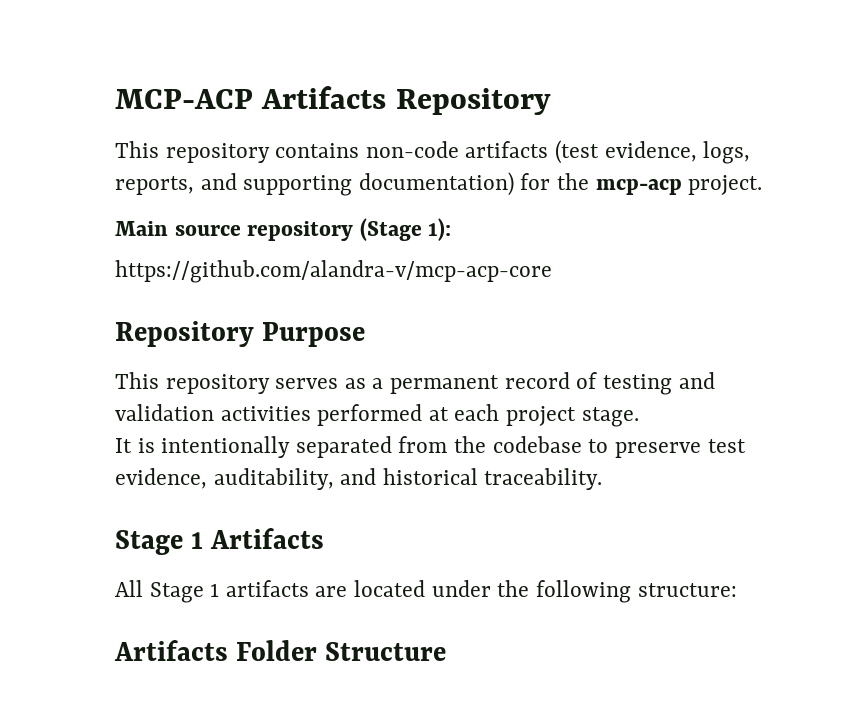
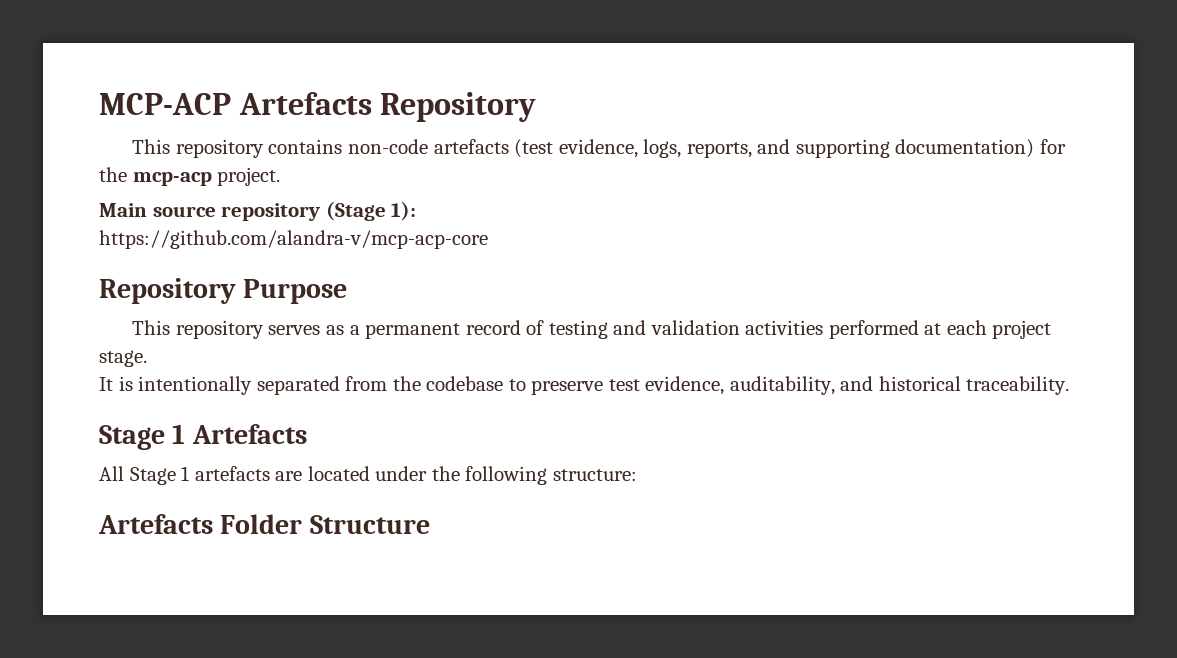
[261,86,387,109] Artifacts -> [238,92,372,115] Artefacts
[465,141,549,158] artifacts -> [433,139,509,154] artefacts
[210,528,325,549] Artifacts -> [191,424,307,444] Artefacts
[225,580,309,597] artifacts -> [194,466,270,481] artefacts
[114,640,228,661] Artifacts -> [98,514,213,534] Artefacts

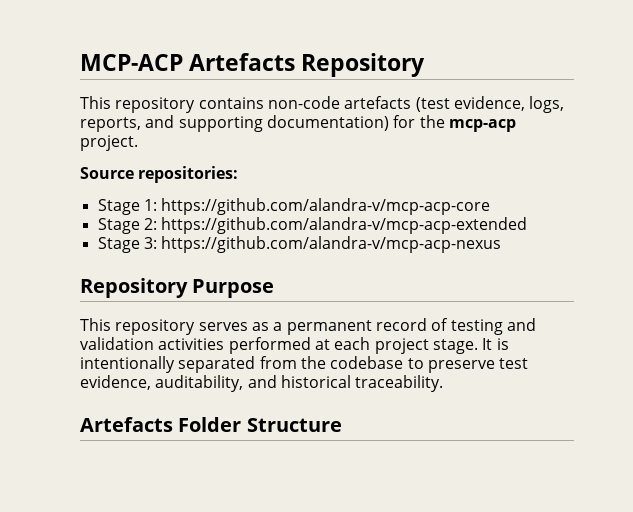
[99,201,417,221] [99,230,488,249] Main source repository (Stage 1): // https://github.com/alandra-v/mcp-acp-core -> [80,166,239,183] [97,198,491,215] [97,217,528,234] [97,236,502,253] Source repositories: // Stage 1: https://github.com/alandra-v/mcp-acp-core // Stage 2: https://github.com/alandra-v/mcp-acp-extended // Stage 3: https://github.com/alandra-v/mcp-acp-nexus
(147, 358) // -> (478, 346) none
[99,424,307,450] [99,466,637,485] // Stage 1 Artefacts // All Stage 1 artefacts are located under the following structure: -> (444, 383) none

